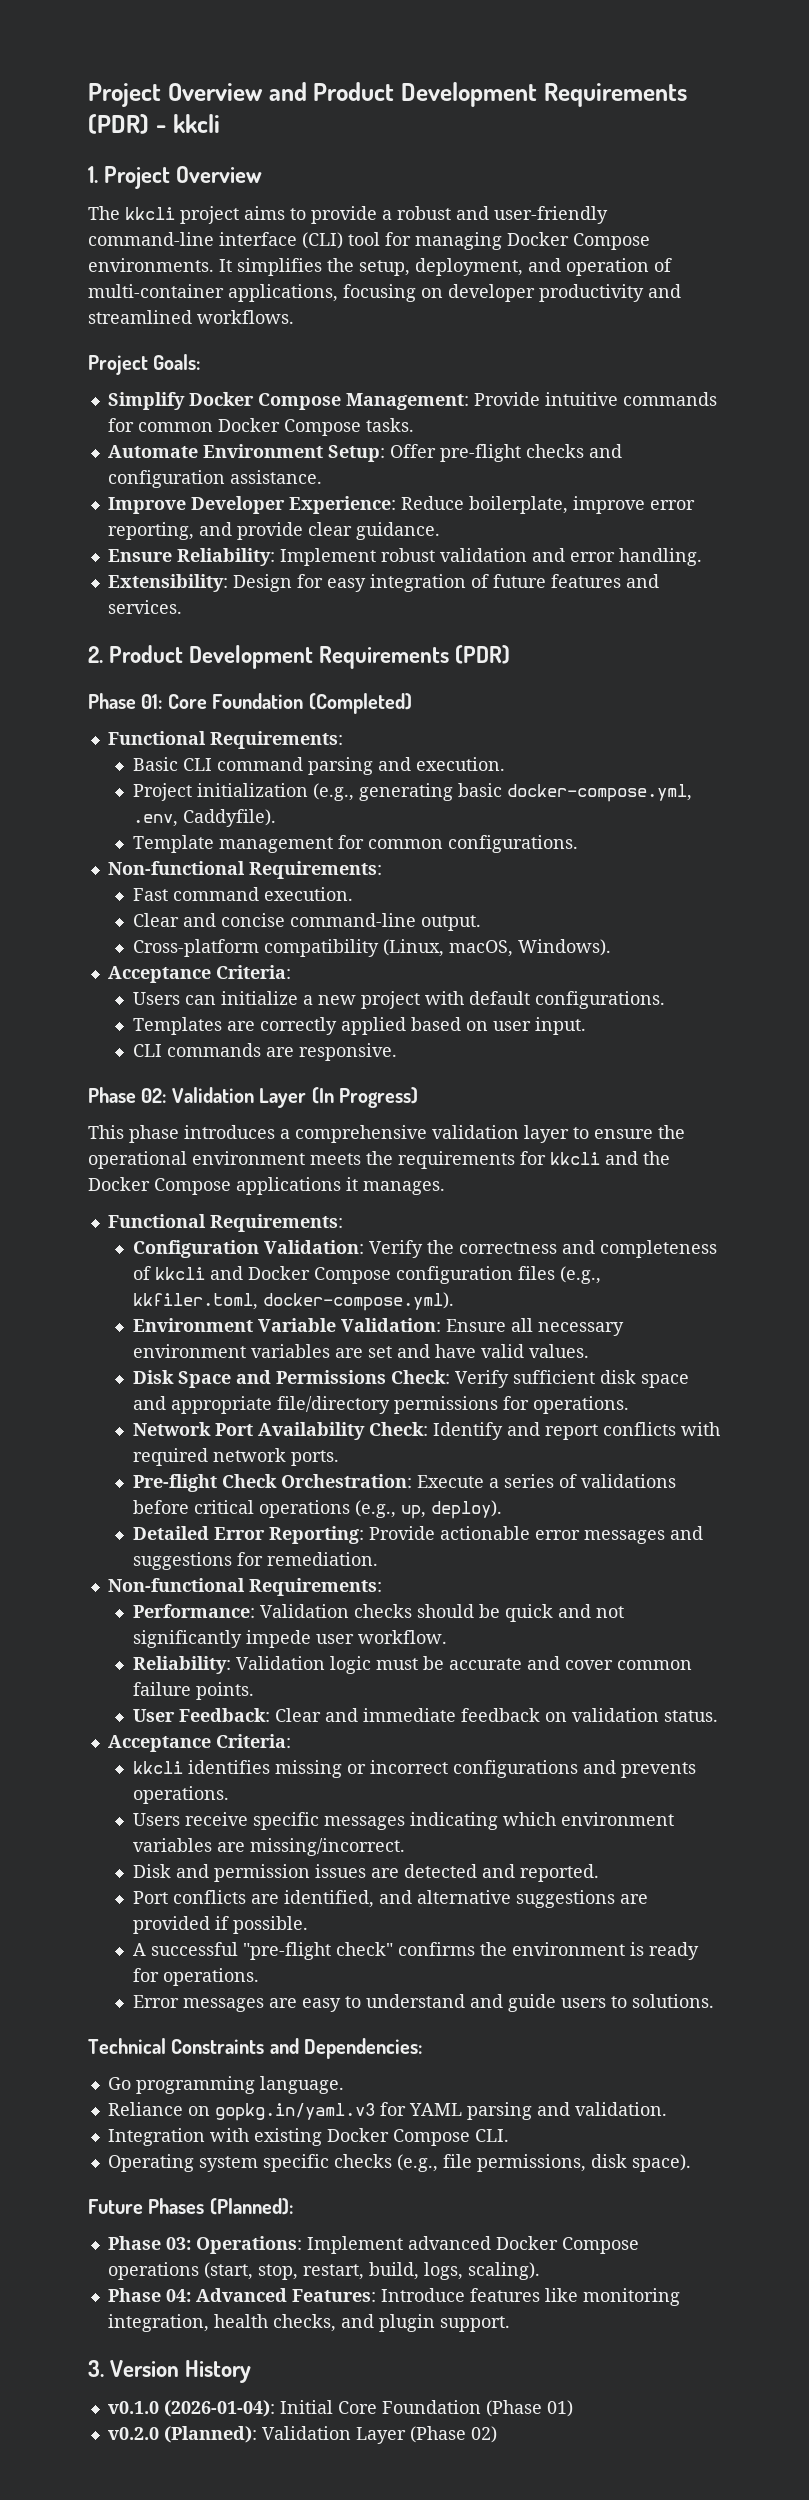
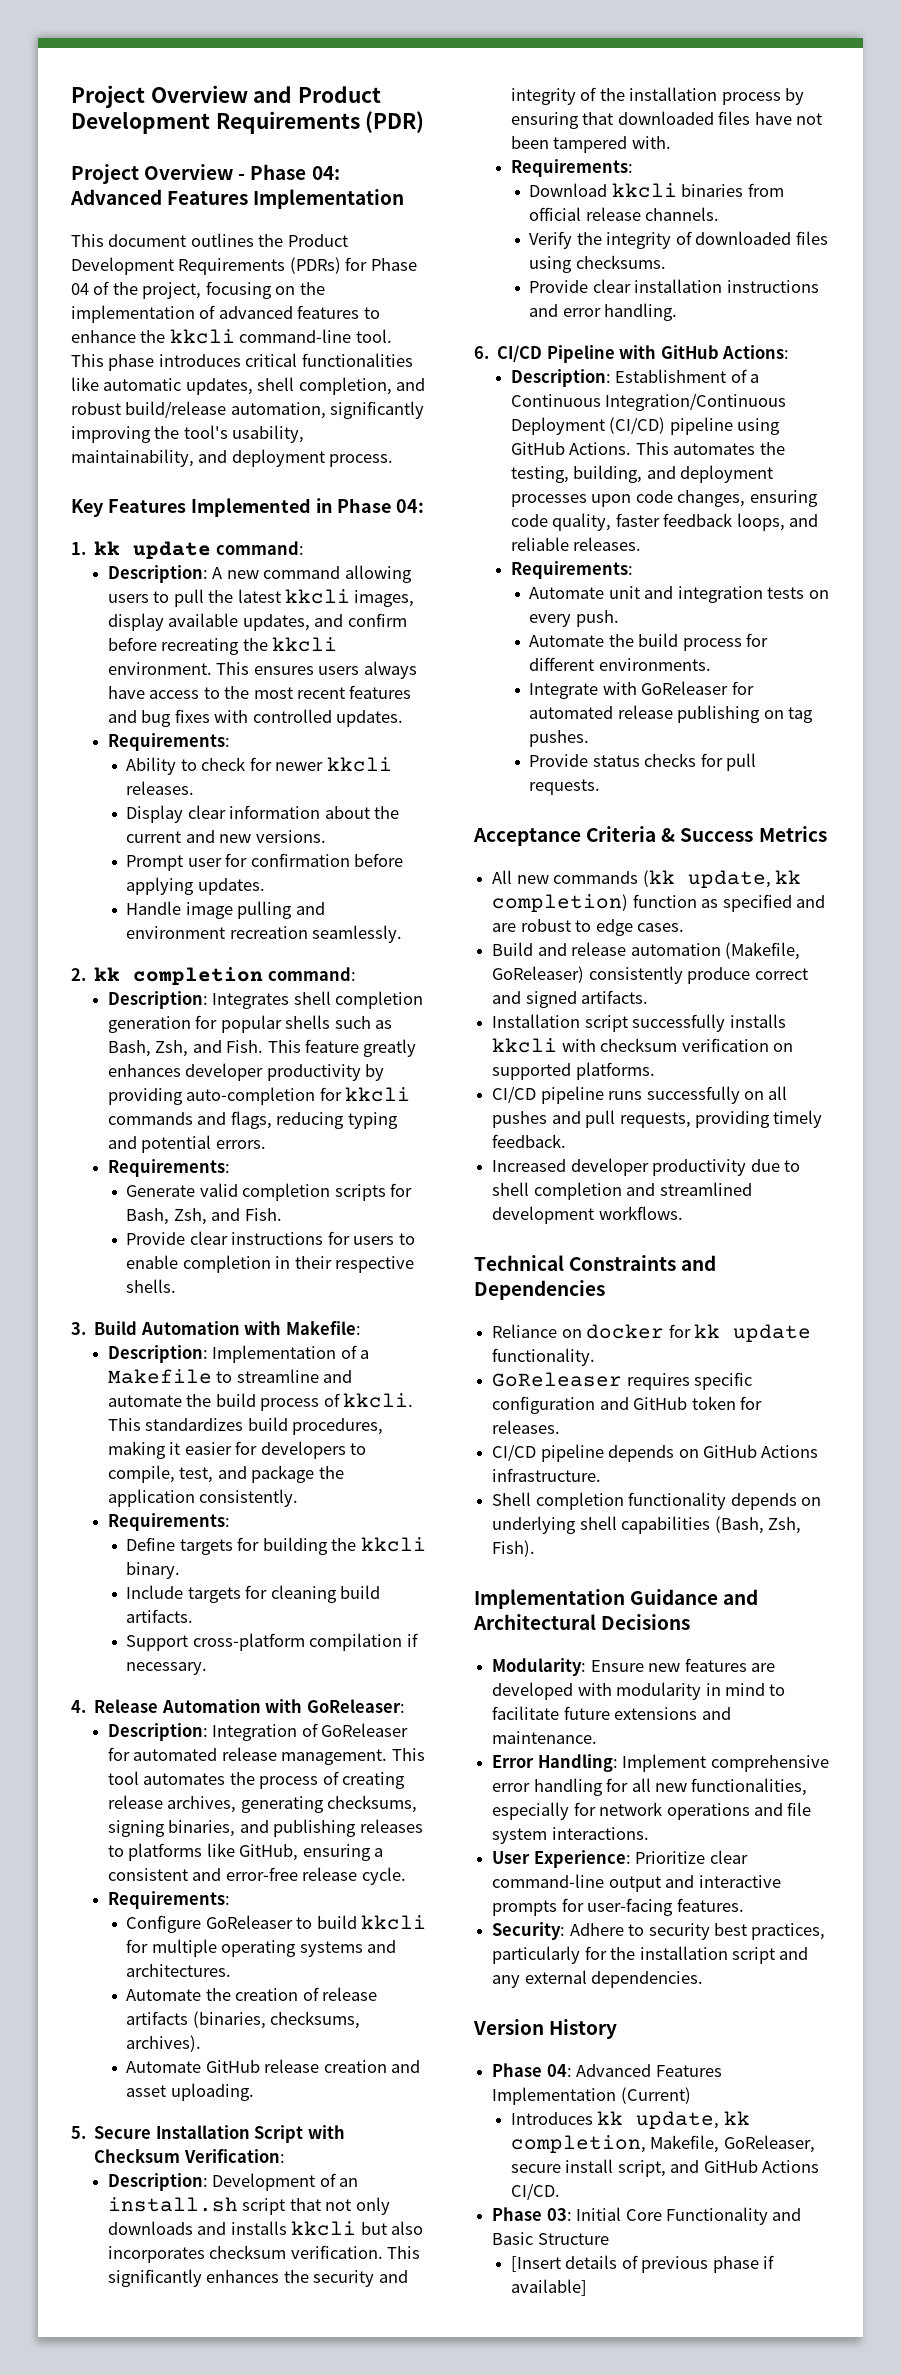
[155,114,220,133] [88,166,263,189] [88,206,608,224] [88,232,650,250] [88,258,672,276] [88,284,681,302] [88,310,294,324] [88,354,201,375] [107,392,717,410] [107,418,414,436] [107,444,622,462] [107,470,322,488] [107,496,695,514] [107,522,440,540] [107,548,702,566] [107,574,659,592] [107,600,182,614] [88,645,511,669] [88,693,412,714] [107,731,343,749] [132,757,505,775] [132,783,692,802] [132,809,276,827] [132,835,578,853] [107,861,382,879] [132,887,353,901] [132,913,481,931] [132,939,611,957] [107,965,291,983] [132,991,665,1009] [132,1017,586,1035] [132,1043,397,1061] [88,1087,418,1108] [88,1125,685,1143] [88,1151,670,1169] [88,1177,445,1195] [107,1214,343,1232] [132,1240,717,1258] [132,1266,601,1284] [132,1292,454,1311] [132,1318,624,1336] [132,1344,589,1358] [132,1370,689,1388] [132,1396,629,1414] [132,1422,720,1440] [132,1448,339,1466] [132,1474,676,1492] [132,1500,502,1519] [132,1526,703,1544] [132,1552,378,1570] [107,1578,382,1596] [132,1604,624,1622] [132,1630,447,1648] [132,1656,692,1674] [132,1682,254,1700] [132,1708,718,1722] [107,1734,291,1752] [132,1760,696,1778] [132,1786,229,1804] [132,1812,674,1830] [132,1838,405,1856] [132,1864,599,1882] [132,1890,648,1908] [132,1916,308,1934] [132,1942,699,1960] [132,1968,259,1986] [132,1994,714,2012] [88,2038,423,2059] [107,2076,344,2094] [107,2102,667,2121] [107,2128,509,2146] [107,2154,691,2172] [88,2198,293,2215] [107,2236,639,2254] [107,2262,540,2280] [107,2288,680,2306] [107,2314,510,2332] [88,2360,252,2383] [107,2400,573,2417] [107,2426,497,2444] - kkcli // 1. Project Overview // The kkcli project aims to provide a robust and user-friendly command-line interface (CLI) tool for managing Docker Compose environments. It simplifies the setup, deployment, and operation of multi-container applications, focusing on developer productivity and streamlined workflows. // Project Goals: // Simplify Docker Compose Management: Provide intuitive commands for common Docker Compose tasks. // Automate Environment Setup: Offer pre-flight checks and configuration assistance. // Improve Developer Experience: Reduce boilerplate, improve error reporting, and provide clear guidance. // Ensure Reliability: Implement robust validation and error handling. // Extensibility: Design for easy integration of future features and services. // 2. Product Development Requirements (PDR) // Phase 01: Core Foundation (Completed) // Functional Requirements: // Basic CLI command parsing and execution. // Project initialization (e.g., generating basic docker-compose.yml, .env, Caddyfile). // Template management for common configurations. // Non-functional Requirements: // Fast command execution. // Clear and concise command-line output. // Cross-platform compatibility (Linux, macOS, Windows). // Acceptance Criteria: // Users can initialize a new project with default configurations. // Templates are correctly applied based on user input. // CLI commands are responsive. // Phase 02: Validation Layer (In Progress) // This phase introduces a comprehensive validation layer to ensure the operational environment meets the requirements for kkcli and the Docker Compose applications it manages. // Functional Requirements: // Configuration Validation: Verify the correctness and completeness of kkcli and Docker Compose configuration files (e.g., kkfiler.toml, docker-compose.yml). // Environment Variable Validation: Ensure all necessary environment variables are set and have valid values. // Disk Space and Permissions Check: Verify sufficient disk space and appropriate file/directory permissions for operations. // Network Port Availability Check: Identify and report conflicts with required network ports. // Pre-flight Check Orchestration: Execute a series of validations before critical operations (e.g., up, deploy). // Detailed Error Reporting: Provide actionable error messages and suggestions for remediation. // Non-functional Requirements: // Performance: Validation checks should be quick and not significantly impede user workflow. // Reliability: Validation logic must be accurate and cover common failure points. // User Feedback: Clear and immediate feedback on validation status. // Acceptance Criteria: // kkcli identifies missing or incorrect configurations and prevents operations. // Users receive specific messages indicating which environment variables are missing/incorrect. // Disk and permission issues are detected and reported. // Port conflicts are identified, and alternative suggestions are provided if possible. // A successful "pre-flight check" confirms the environment is ready for operations. // Error messages are easy to understand and guide users to solutions. // Technical Constraints and Dependencies: // Go programming language. // Reliance on gopkg.in/yaml.v3 for YAML parsing and validation. // Integration with existing Docker Compose CLI. // Operating system specific checks (e.g., file permissions, disk space). // Future Phases (Planned): // Phase 03: Operations: Implement advanced Docker Compose operations (start, stop, restart, build, logs, scaling). // Phase 04: Advanced Features: Introduce features like monitoring integration, health checks, and plugin support. // 3. Version History // v0.1.0 (2026-01-04): Initial Core Foundation (Phase 01) // v0.2.0 (Planned): Validation Layer (Phase 02) -> [71,164,340,184] [70,189,405,209] [71,233,348,247] [71,257,417,275] [71,281,325,299] [71,305,380,323] [71,329,392,344] [71,353,413,371] [71,377,426,395] [71,401,425,419] [71,425,305,443] [71,449,394,467] [71,498,425,517] [71,541,304,559] [107,565,412,583] [107,589,415,607] [107,613,407,631] [107,637,338,655] [107,661,417,679] [107,685,412,699] [107,709,404,727] [107,733,230,751] [126,757,392,775] [126,781,195,795] [126,805,400,823] [126,830,326,843] [126,853,404,871] [126,877,265,895] [126,901,325,919] [126,925,403,943] [71,967,356,985] [107,991,424,1009] [107,1015,393,1033] [107,1039,417,1057] [107,1063,385,1081] [107,1087,411,1105] [107,1111,398,1129] [107,1135,266,1153] [107,1159,230,1177] [126,1183,413,1201] [126,1208,282,1225] [126,1231,415,1245] [126,1255,415,1273] [126,1279,177,1293] [71,1321,361,1335] [107,1345,370,1363] [107,1369,353,1384] [107,1393,414,1411] [107,1417,384,1435] [107,1441,367,1459] [107,1465,344,1483] [107,1489,299,1507] [107,1513,230,1531] [126,1537,426,1555] [126,1562,181,1579] [126,1585,381,1603] [126,1609,194,1623] [126,1633,418,1651] [126,1662,208,1675] [71,1699,405,1713] [107,1723,409,1741] [107,1747,425,1765] [107,1771,406,1789] [107,1795,418,1813] [107,1819,423,1837] [107,1843,384,1861] [107,1867,406,1885] [107,1891,230,1909] [126,1915,427,1933] [126,1939,397,1957] [126,1964,232,1977] [126,1987,378,2001] [126,2011,361,2029] [126,2035,202,2052] [126,2059,421,2073] [126,2083,254,2101] [71,2125,345,2143] [94,2149,285,2163] [107,2173,359,2191] [107,2197,390,2215] [107,2221,424,2236] [107,2245,421,2263] [107,2269,408,2287] [510,87,805,105] [510,111,823,129] [510,136,671,153] [510,159,633,177] [529,183,784,198] [529,207,720,221] [529,231,828,249] [529,255,666,273] [529,279,819,293] [529,303,678,321] [474,345,790,363] [510,369,760,387] [510,393,787,411] [510,417,781,435] [510,442,785,455] [510,465,774,483] [510,490,818,507] [510,513,819,531] [510,537,642,551] [510,561,633,579] [529,586,829,603] [529,610,619,627] [529,633,769,651] [529,657,711,671] [529,681,754,699] [529,705,814,723] [529,730,590,747] [529,753,757,771] [529,779,601,795] [473,826,827,846] [492,870,801,888] [492,894,825,912] [492,919,684,936] [492,942,800,960] [492,966,808,984] [492,990,649,1008] [492,1014,786,1032] [492,1038,793,1053] [492,1062,655,1080] [492,1086,788,1104] [492,1110,823,1128] [492,1134,567,1148] [492,1158,800,1176] [492,1182,752,1200] [492,1206,683,1224] [474,1255,717,1271] [474,1280,605,1300] [492,1324,811,1342] [492,1348,596,1366] [492,1372,753,1390] [492,1396,762,1414] [492,1420,561,1434] [492,1444,819,1462] [492,1468,602,1482] [492,1492,821,1510] [492,1516,801,1534] [492,1540,536,1557] [474,1589,759,1609] [473,1614,691,1630] [492,1658,775,1676] [492,1682,786,1700] [492,1706,731,1720] [492,1731,598,1744] [492,1754,829,1772] [492,1778,808,1796] [492,1802,812,1820] [492,1827,649,1844] [492,1850,748,1868] [492,1874,781,1892] [492,1898,744,1916] [492,1922,826,1940] [492,1946,809,1964] [492,1970,704,1988] [473,2019,618,2039] [492,2063,722,2077] [492,2087,691,2105] [510,2111,750,2129] [510,2135,815,2153] [510,2159,820,2177] [510,2183,560,2200] [492,2207,802,2225] [492,2232,609,2245] [510,2255,775,2273] [510,2279,587,2296] // Project Overview - Phase 04: Advanced Features Implementation // This document outlines the Product Development Requirements (PDRs) for Phase 04 of the project, focusing on the implementation of advanced features to enhance the kkcli command-line tool. This phase introduces critical functionalities like automatic updates, shell completion, and robust build/release automation, significantly improving the tool's usability, maintainability, and deployment process. // Key Features Implemented in Phase 04: // 1. kk update command: // Description: A new command allowing users to pull the latest kkcli images, display available updates, and confirm before recreating the kkcli environment. This ensures users always have access to the most recent features and bug fixes with controlled updates. // Requirements: // Ability to check for newer kkcli releases. // Display clear information about the current and new versions. // Prompt user for confirmation before applying updates. // Handle image pulling and environment recreation seamlessly. // 2. kk completion command: // Description: Integrates shell completion generation for popular shells such as Bash, Zsh, and Fish. This feature greatly enhances developer productivity by providing auto-completion for kkcli commands and flags, reducing typing and potential errors. // Requirements: // Generate valid completion scripts for Bash, Zsh, and Fish. // Provide clear instructions for users to enable completion in their respective shells. // 3. Build Automation with Makefile: // Description: Implementation of a Makefile to streamline and automate the build process of kkcli. This standardizes build procedures, making it easier for developers to compile, test, and package the application consistently. // Requirements: // Define targets for building the kkcli binary. // Include targets for cleaning build artifacts. // Support cross-platform compilation if necessary. // 4. Release Automation with GoReleaser: // Description: Integration of GoReleaser for automated release management. This tool automates the process of creating release archives, generating checksums, signing binaries, and publishing releases to platforms like GitHub, ensuring a consistent and error-free release cycle. // Requirements: // Configure GoReleaser to build kkcli for multiple operating systems and architectures. // Automate the creation of release artifacts (binaries, checksums, archives). // Automate GitHub release creation and asset uploading. // 5. Secure Installation Script with Checksum Verification: // Description: Development of an install.sh script that not only downloads and installs kkcli but also incorporates checksum verification. This significantly enhances the security and integrity of the installation process by ensuring that downloaded files have not been tampered with. // Requirements: // Download kkcli binaries from official release channels. // Verify the integrity of downloaded files using checksums. // Provide clear installation instructions and error handling. // 6. CI/CD Pipeline with GitHub Actions: // Description: Establishment of a Continuous Integration/Continuous Deployment (CI/CD) pipeline using GitHub Actions. This automates the testing, building, and deployment processes upon code changes, ensuring code quality, faster feedback loops, and reliable releases. // Requirements: // Automate unit and integration tests on every push. // Automate the build process for different environments. // Integrate with GoReleaser for automated release publishing on tag pushes. // Provide status checks for pull requests. // Acceptance Criteria & Success Metrics // All new commands (kk update, kk completion) function as specified and are robust to edge cases. // Build and release automation (Makefile, GoReleaser) consistently produce correct and signed artifacts. // Installation script successfully installs kkcli with checksum verification on supported platforms. // CI/CD pipeline runs successfully on all pushes and pull requests, providing timely feedback. // Increased developer productivity due to shell completion and streamlined development workflows. // Technical Constraints and Dependencies // Reliance on docker for kk update functionality. // GoReleaser requires specific configuration and GitHub token for releases. // CI/CD pipeline depends on GitHub Actions infrastructure. // Shell completion functionality depends on underlying shell capabilities (Bash, Zsh, Fish). // Implementation Guidance and Architectural Decisions // Modularity: Ensure new features are developed with modularity in mind to facilitate future extensions and maintenance. // Error Handling: Implement comprehensive error handling for all new functionalities, especially for network operations and file system interactions. // User Experience: Prioritize clear command-line output and interactive prompts for user-facing features. // Security: Adhere to security best practices, particularly for the installation script and any external dependencies. // Version History // Phase 04: Advanced Features Implementation (Current) // Introduces kk update, kk completion, Makefile, GoReleaser, secure install script, and GitHub Actions CI/CD. // Phase 03: Initial Core Functionality and Basic Structure // [Insert details of previous phase if available]

